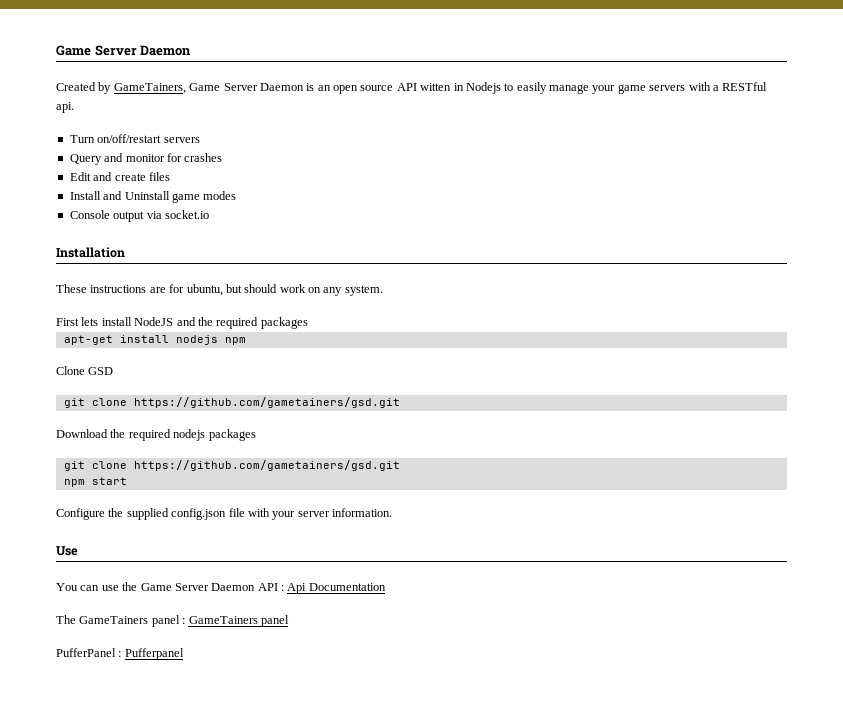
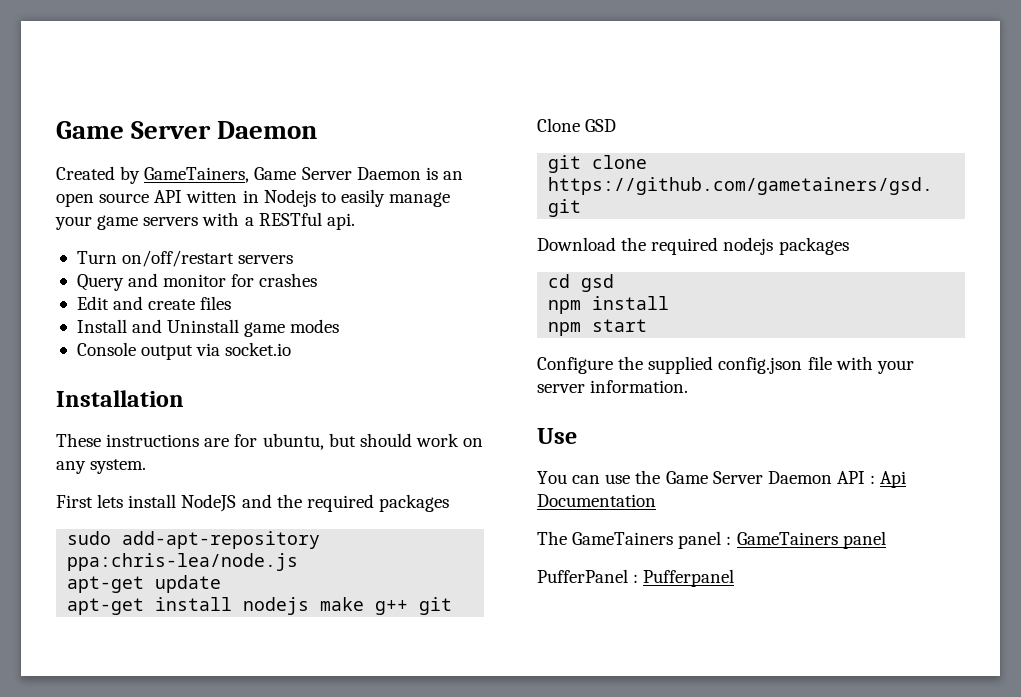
(308, 323) none -> [67,531,321,549] [67,553,299,571] [67,575,222,593] // sudo add-apt-repository ppa:chris-lea/node.js // apt-get update
[224,337,246,345] npm -> [320,597,453,615] make g++ git
[63,460,400,471] git clone https://github.com/gametainers/gsd.git -> [548,274,615,292] [548,296,670,314] cd gsd // npm install

